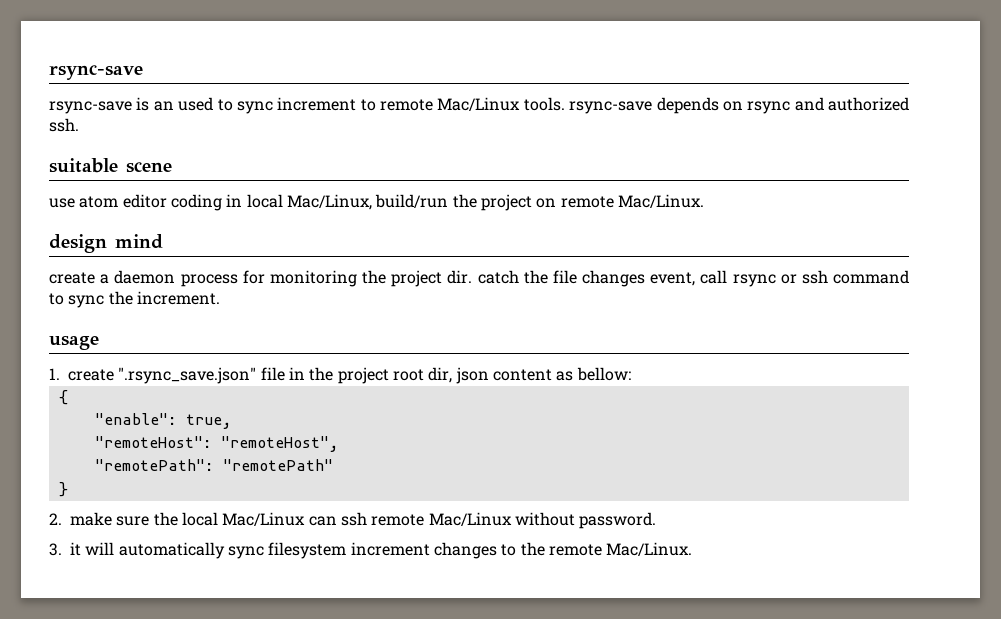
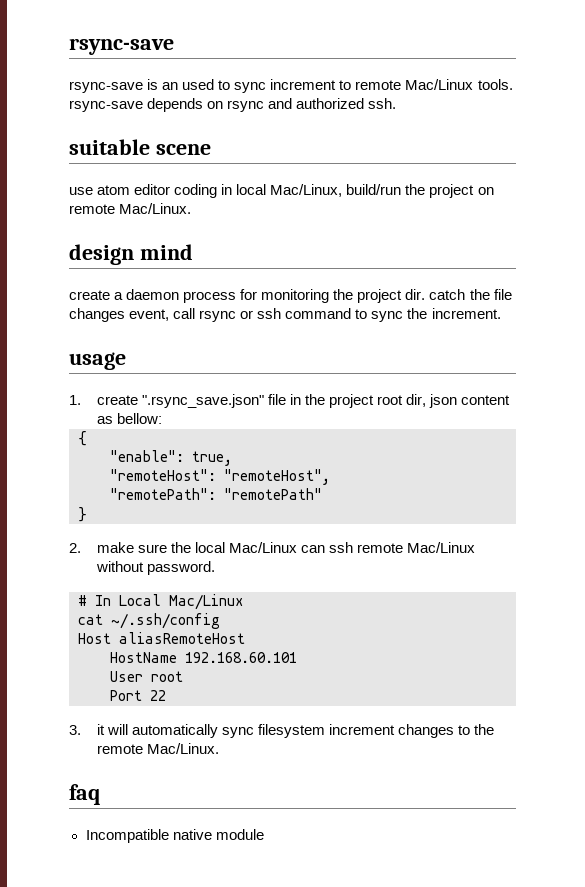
(657, 520) none -> [78,594,243,610] [78,613,220,629] [78,632,245,644] [110,652,297,663] [110,671,183,682] [110,690,166,701] // # In Local Mac/Linux // cat ~/.ssh/config // Host aliasRemoteHost // HostName 192.168.60.101 // User root // Port 22
(693, 549) none -> [69,784,100,805] [85,829,264,843] // faq // Incompatible native module

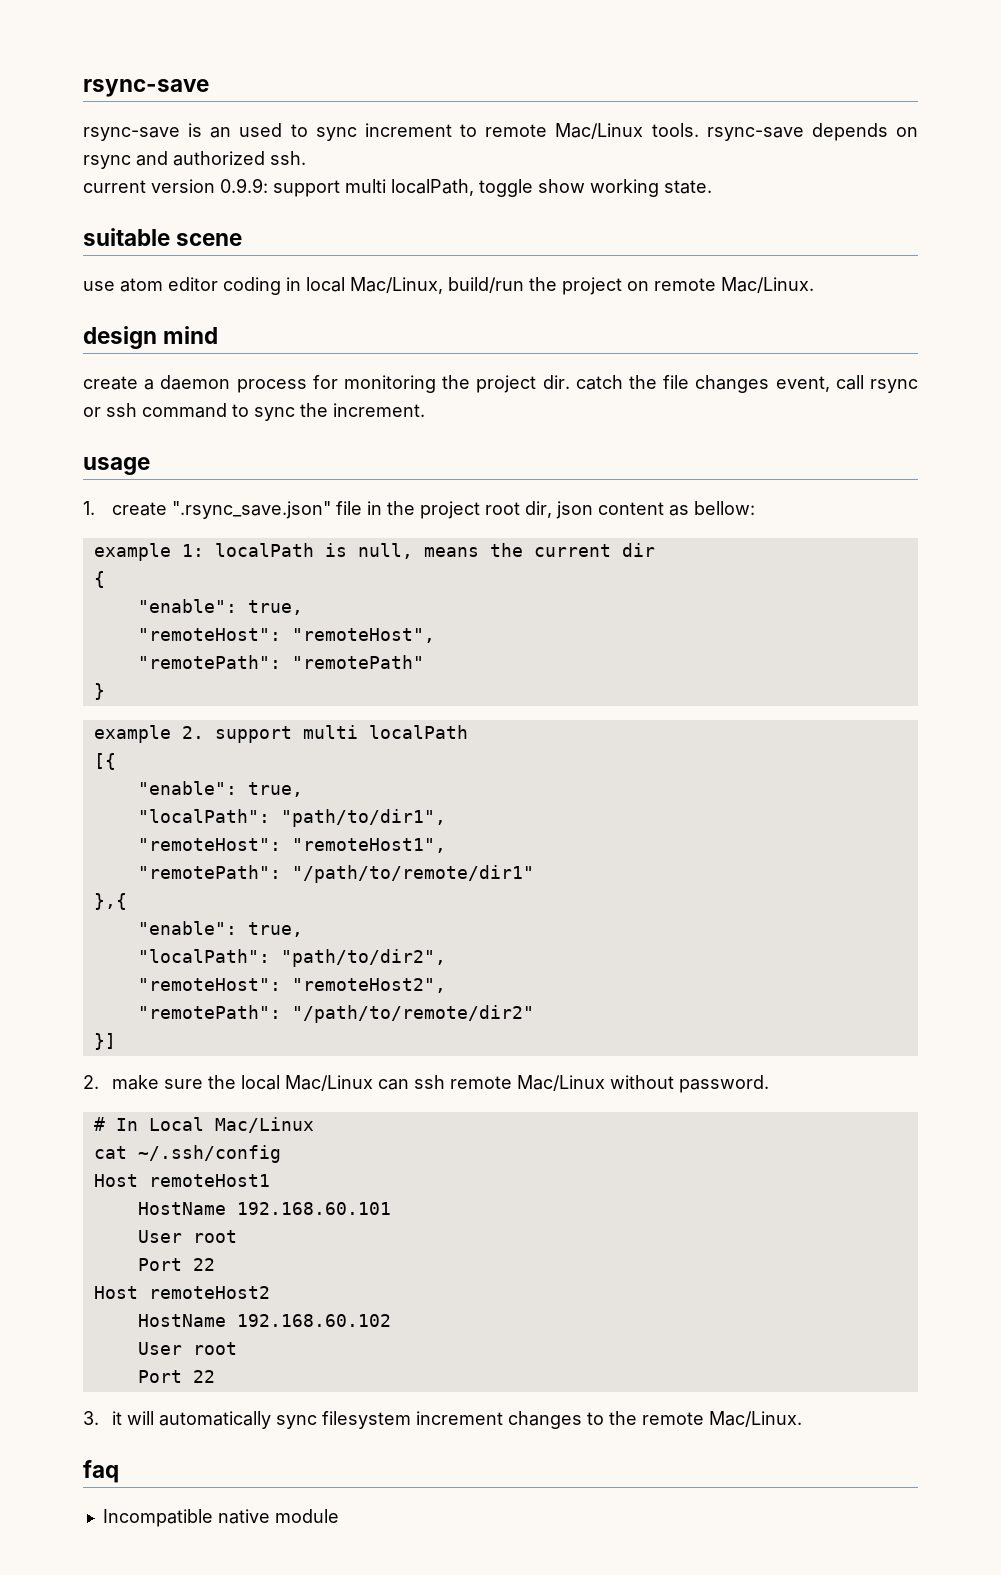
(397, 103) none -> [83,178,712,197] // current version 0.9.9: support multi localPath, toggle show working state.
(163, 418) none -> [93,543,655,561] // example 1: localPath is null, means the current dir
(87, 514) none -> [93,725,468,743] [93,753,116,770] [137,781,303,797] [137,809,446,827] [137,838,446,853] [137,865,534,883] [93,893,127,910] [137,921,303,937] [137,949,446,967] [137,978,446,993] [137,1005,534,1023] [93,1033,116,1050] // example 2. support multi localPath // [{ // "enable": true, // "localPath": "path/to/dir1", // "remoteHost": "remoteHost1", // "remotePath": "/path/to/remote/dir1" // },{ // "enable": true, // "localPath": "path/to/dir2", // "remoteHost": "remoteHost2", // "remotePath": "/path/to/remote/dir2" // }]
[119,632,245,644] aliasRemoteHost -> [148,1174,270,1187] remoteHost1
(166, 695) none -> [93,1286,270,1299] [137,1314,391,1327] [137,1342,237,1355] [137,1370,215,1383] // Host remoteHost2 // HostName 192.168.60.102 // User root // Port 22

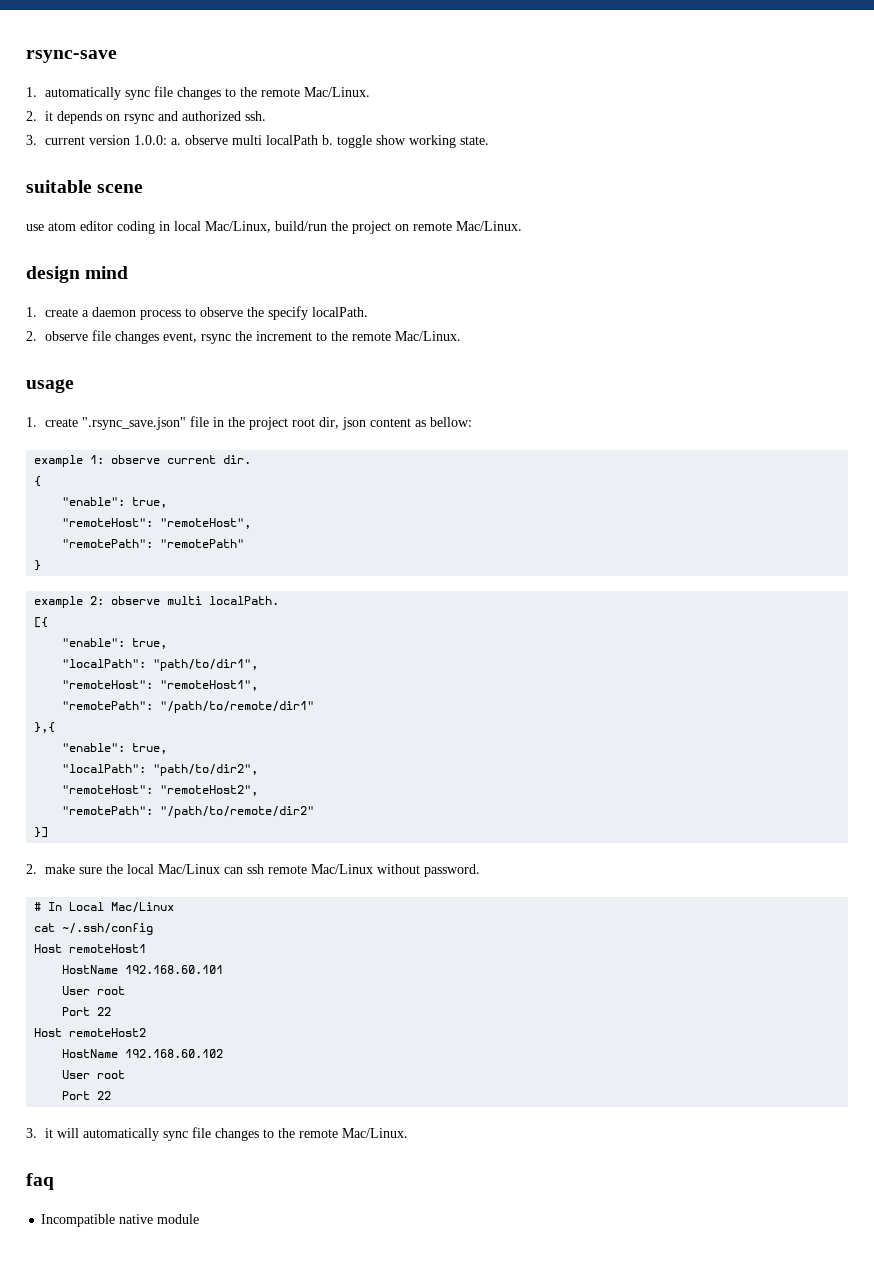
[83,123,804,141] rsync-save is an used to sync increment to remote Mac/Linux tools. rsync-save -> [26,86,370,100] [26,111,53,121] 1. automatically sync file changes to the remote Mac/Linux. // 2. it
(306, 158) none -> [26,135,37,145] 3.
[220,178,474,197] 0.9.9: support multi localPath, -> [133,135,333,145] 1.0.0: a. observe multi localPath b.
(219, 335) none -> [26,307,37,317] 1.
[312,375,919,393] [83,403,425,421] for monitoring the project dir. catch the file changes event, call rsync or ssh command to sync the increment. -> [184,306,368,320] [26,330,461,344] to observe the specify localPath. // 2. observe file changes event, rsync the increment to the remote Mac/Linux.
[214,543,655,559] localPath is null, means the current dir -> [111,455,252,464] observe current dir.
[181,725,468,743] 2. support multi localPath -> [90,596,280,605] 2: observe multi localPath.
[321,1411,503,1429] filesystem increment -> [191,1127,211,1138] file

